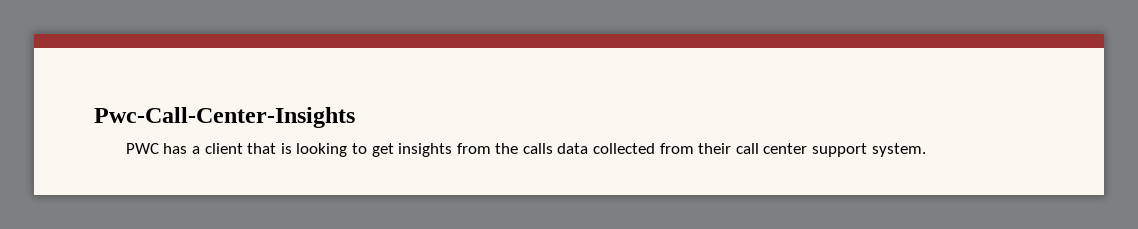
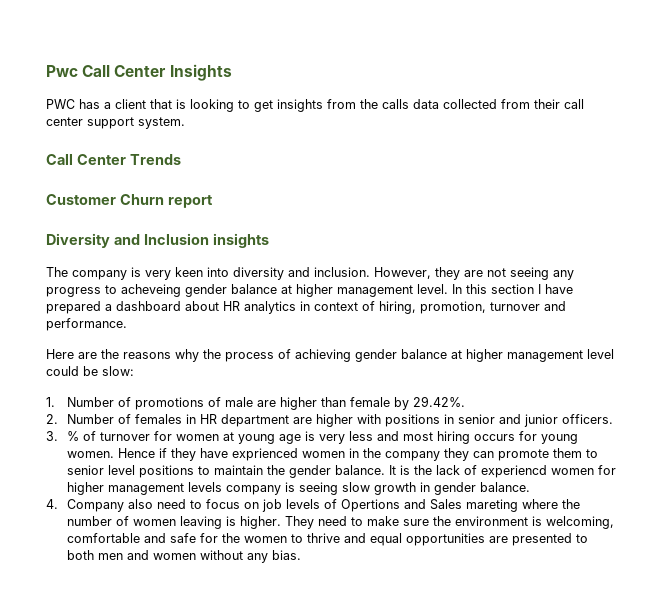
[94,107,355,128] Pwc-Call-Center-Insights -> [46,64,232,81] Pwc Call Center Insights
(926, 150) none -> [46,154,181,165] [46,194,213,208] [46,233,269,248] [46,267,574,280] [46,284,573,297] [46,301,566,314] [46,318,127,331] [46,349,614,362] [46,366,134,376] [46,396,465,410] [46,414,613,427] [46,431,578,444] [66,448,598,461] [66,465,616,478] [66,482,530,495] [46,499,580,512] [66,516,614,529] [66,533,588,546] [66,550,301,563] // Call Center Trends // Customer Churn report // Diversity and Inclusion insights // The company is very keen into diversity and inclusion. However, they are not seeing any progress to acheveing gender balance at higher management level. In this section I have prepared a dashboard about HR analytics in context of hiring, promotion, turnover and performance. // Here are the reasons why the process of achieving gender balance at higher management level could be slow: // 1. Number of promotions of male are higher than female by 29.42%. // 2. Number of females in HR department are higher with positions in senior and junior officers. // 3. % of turnover for women at young age is very less and most hiring occurs for young women. Hence if they have exprienced women in the company they can promote them to senior level positions to maintain the gender balance. It is the lack of experiencd women for higher management levels company is seeing slow growth in gender balance. // 4. Company also need to focus on job levels of Opertions and Sales mareting where the number of women leaving is higher. They need to make sure the environment is welcoming, comfortable and safe for the women to thrive and equal opportunities are presented to both men and women without any bias.

